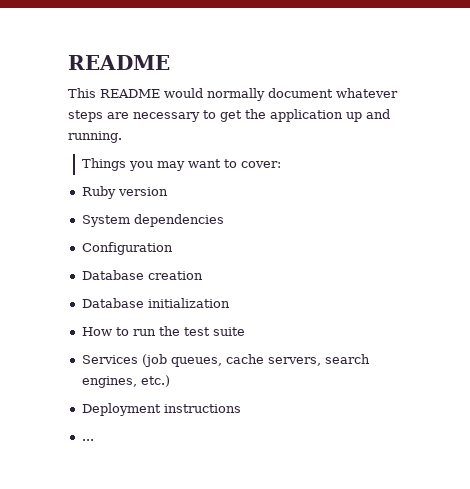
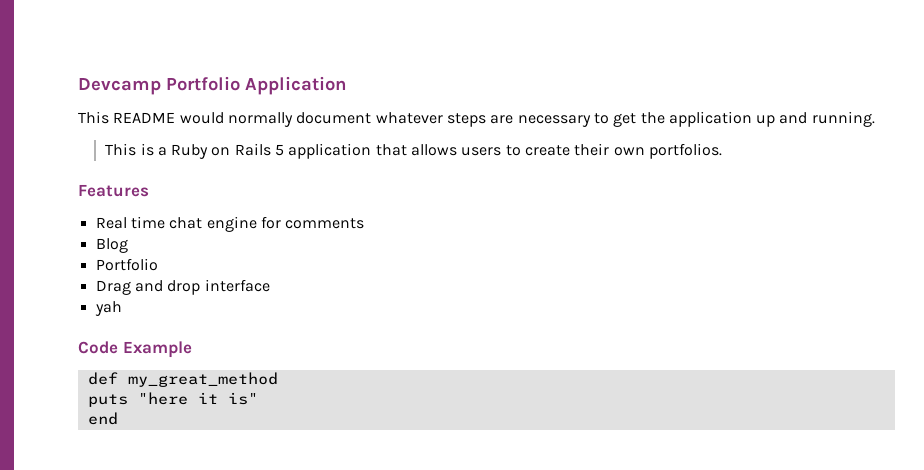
[68,55,170,70] README -> [78,76,347,95] Devcamp Portfolio Application
[81,158,281,171] [81,186,168,199] [81,214,224,227] [81,242,173,255] [81,270,203,280] [81,298,230,308] [81,326,245,336] [81,354,370,367] [81,375,170,388] [81,403,241,416] [81,439,94,441] Things you may want to cover: // Ruby version // System dependencies // Configuration // Database creation // Database initialization // How to run the test suite // Services (job queues, cache servers, search engines, etc.) // Deployment instructions // ... -> [105,143,722,159] [78,184,149,197] [95,216,365,232] [95,238,128,253] [95,258,158,271] [95,279,270,295] [94,301,122,316] [78,341,192,358] [87,372,278,387] [87,392,258,407] [87,412,118,425] This is a Ruby on Rails 5 application that allows users to create their own portfolios. // Features // Real time chat engine for comments // Blog // Portfolio // Drag and drop interface // yah // Code Example // def my_great_method // puts "here it is" // end

